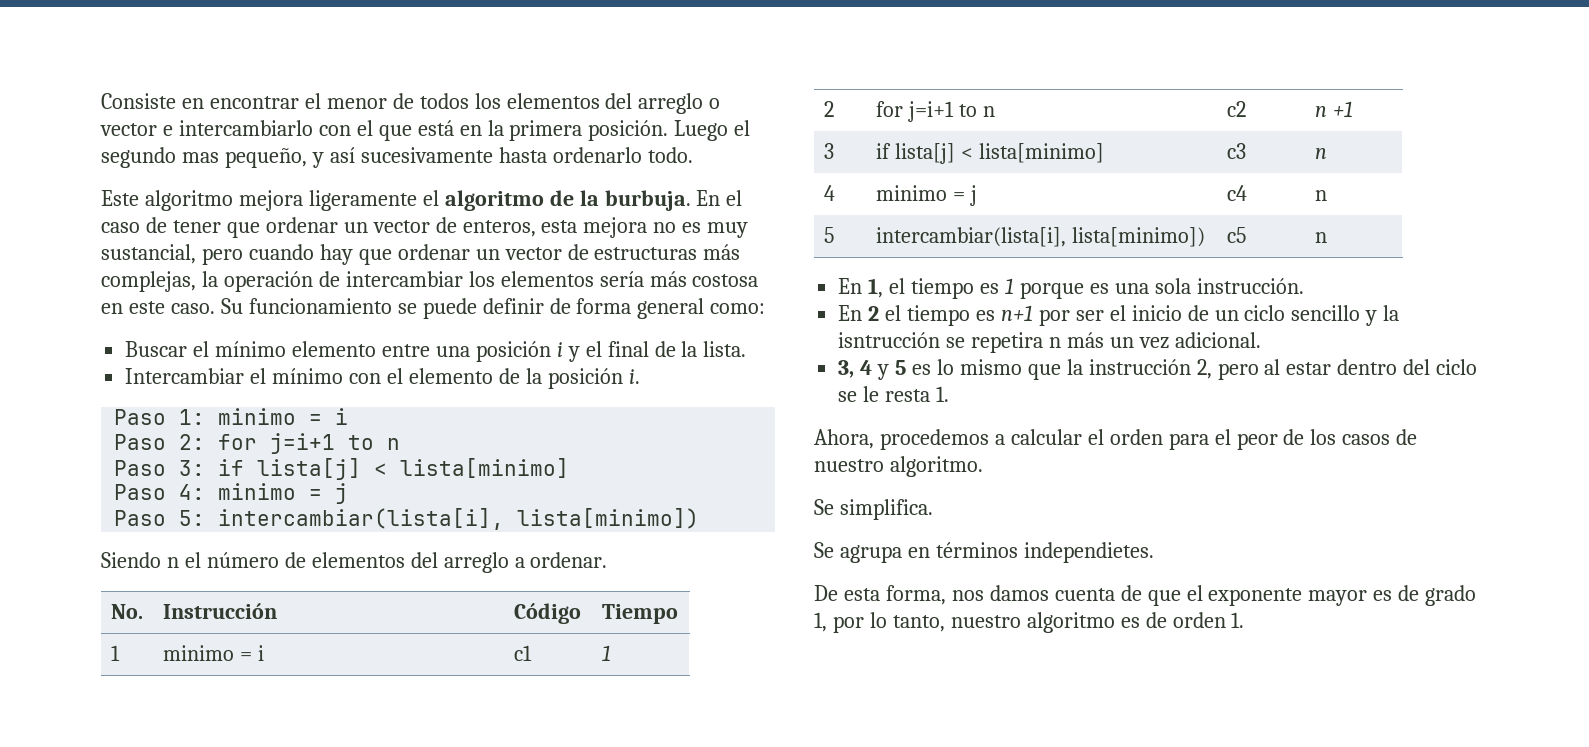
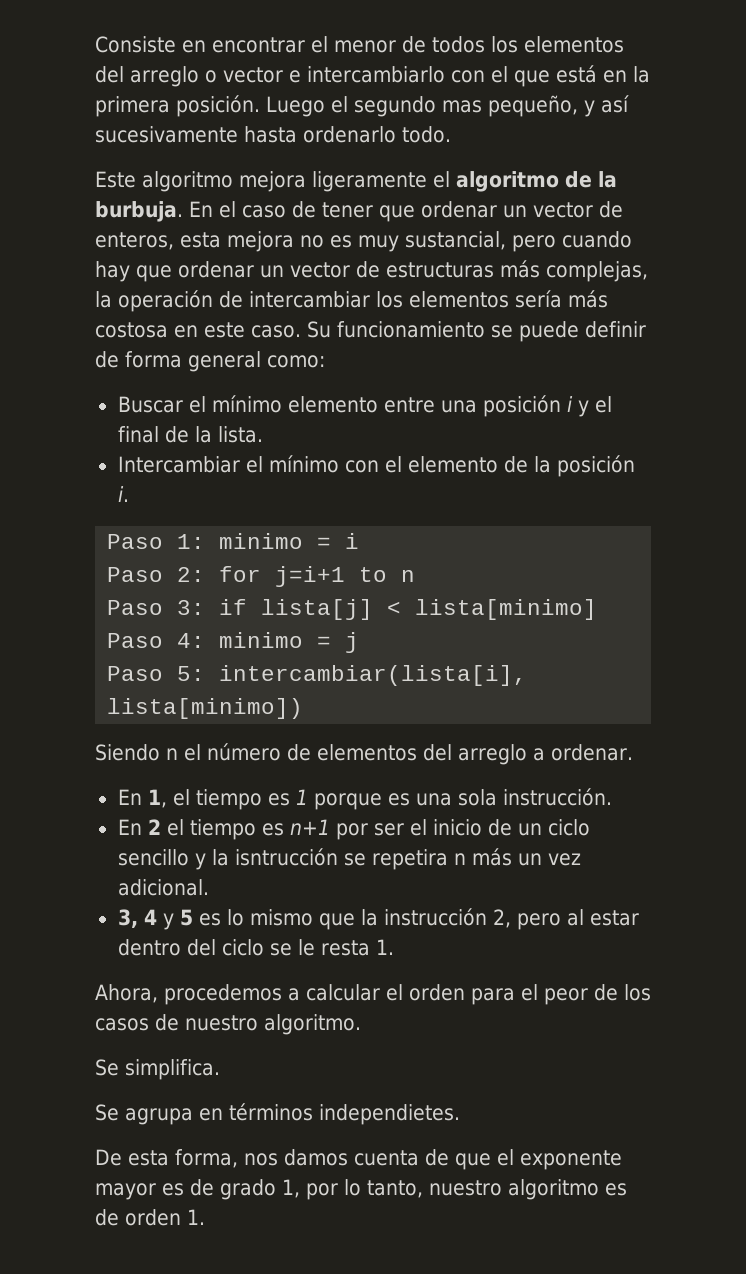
[110,604,143,619] [162,603,277,619] [513,603,581,624] [601,604,678,624] [110,645,120,661] [162,645,264,661] [513,645,532,661] [601,645,611,661] [823,101,834,117] [875,101,995,122] [1226,101,1246,117] [1314,101,1353,117] [823,143,834,159] [875,143,1104,164] [1226,143,1246,159] [1314,148,1327,159] [823,185,835,201] [875,185,977,206] [1226,185,1247,201] [1314,190,1327,201] [823,227,834,243] [875,227,1205,247] [1226,227,1246,243] [1314,232,1327,243] // No. | Instrucción | Código | Tiempo // 1 | minimo = i | c1 | 1 // 2 | for j=i+1 to n | c2 | n +1 // 3 | if lista[j] < lista[minimo] | c3 | n // 4 | minimo = j | c4 | n // 5 | intercambiar(lista[i], lista[minimo]) | c5 | n -> (633, 752) none

